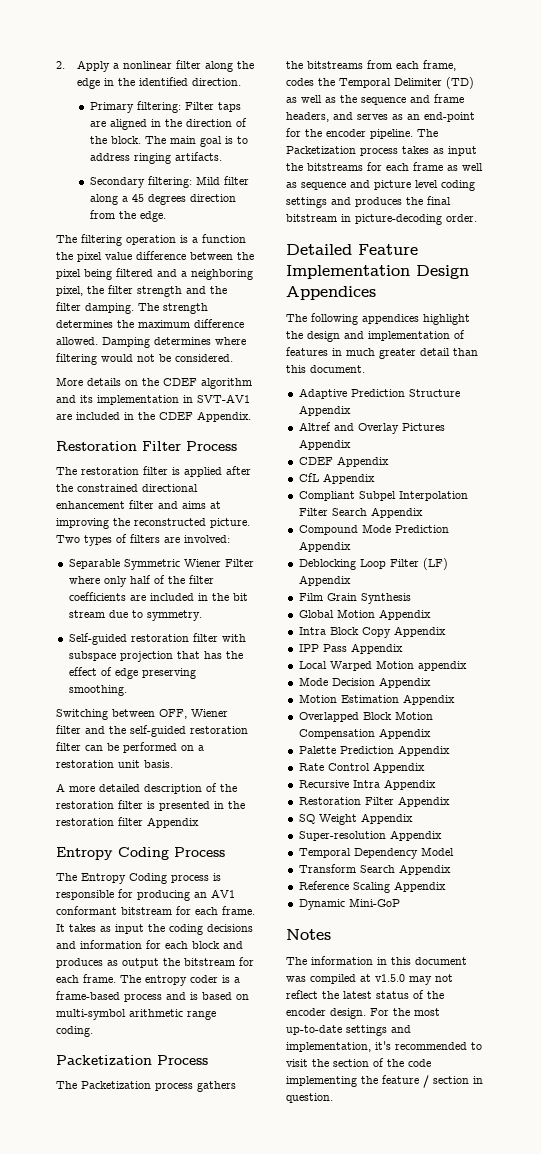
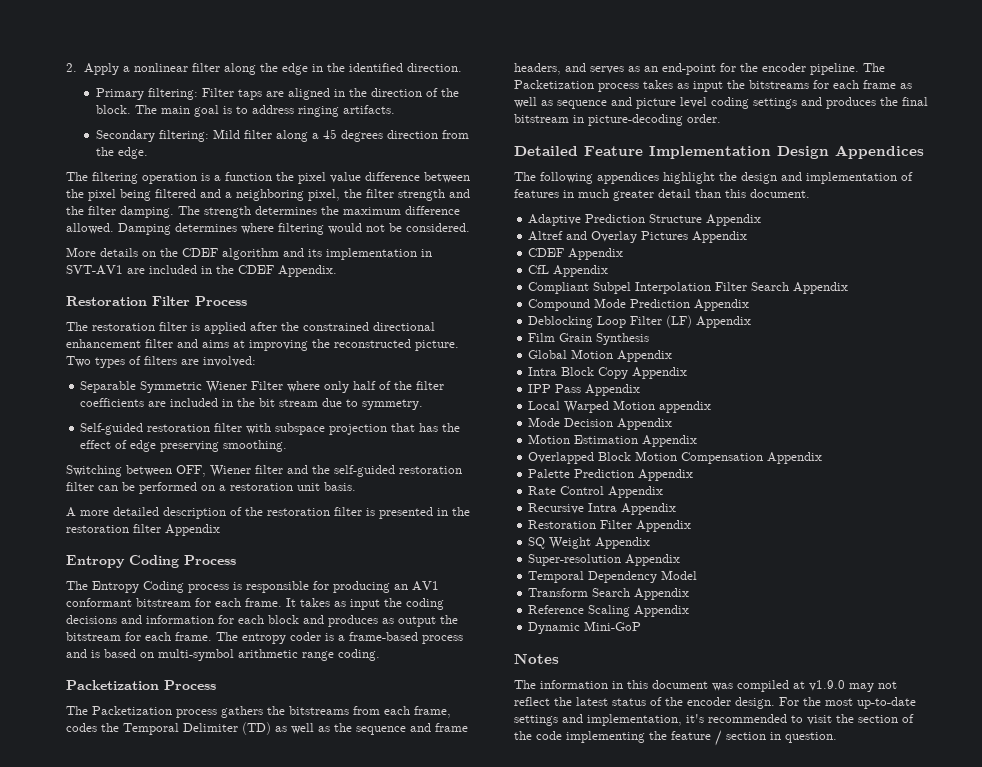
[375,974,405,982] v1.5.0 -> [809,680,845,691] v1.9.0

